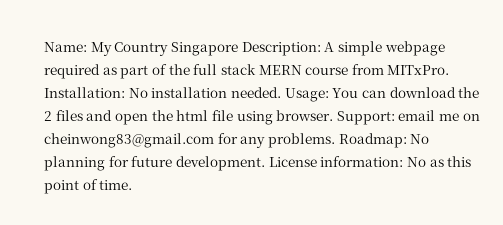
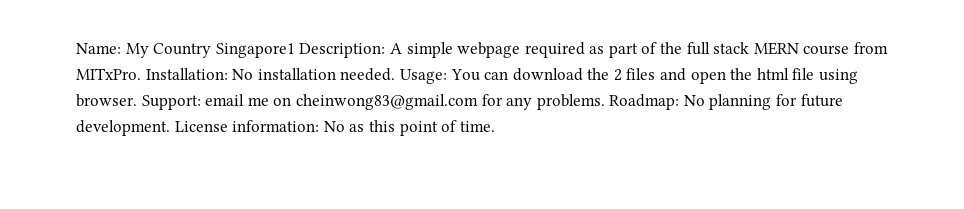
[170,42,238,56] Singapore -> [215,43,295,58] Singapore1

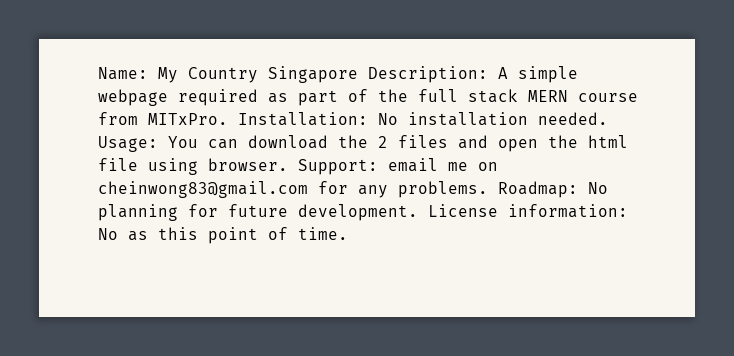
[215,43,295,58] Singapore1 -> [268,66,358,83] Singapore

